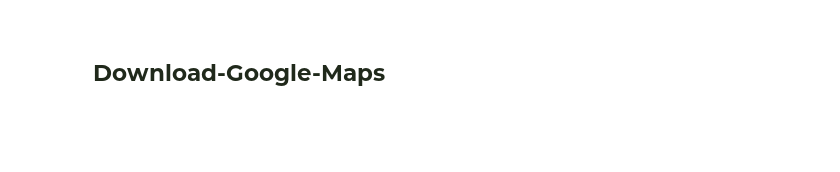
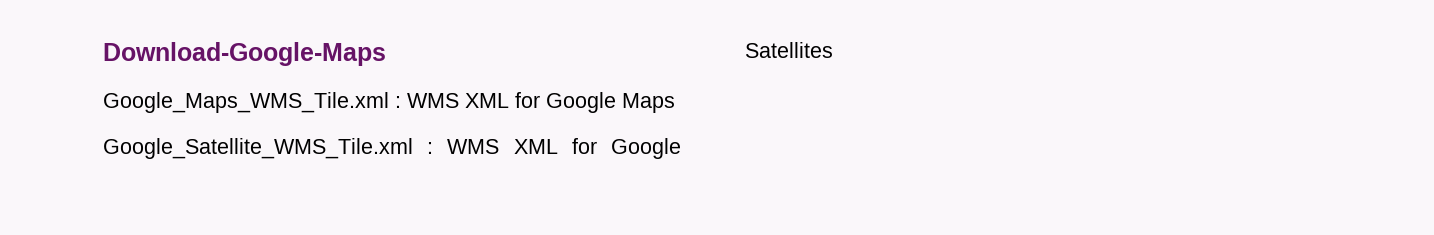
(385, 75) none -> [103,92,675,113] [103,138,681,159] [745,42,833,58] // Google_Maps_WMS_Tile.xml : WMS XML for Google Maps // Google_Satellite_WMS_Tile.xml : WMS XML for Google Satellites

